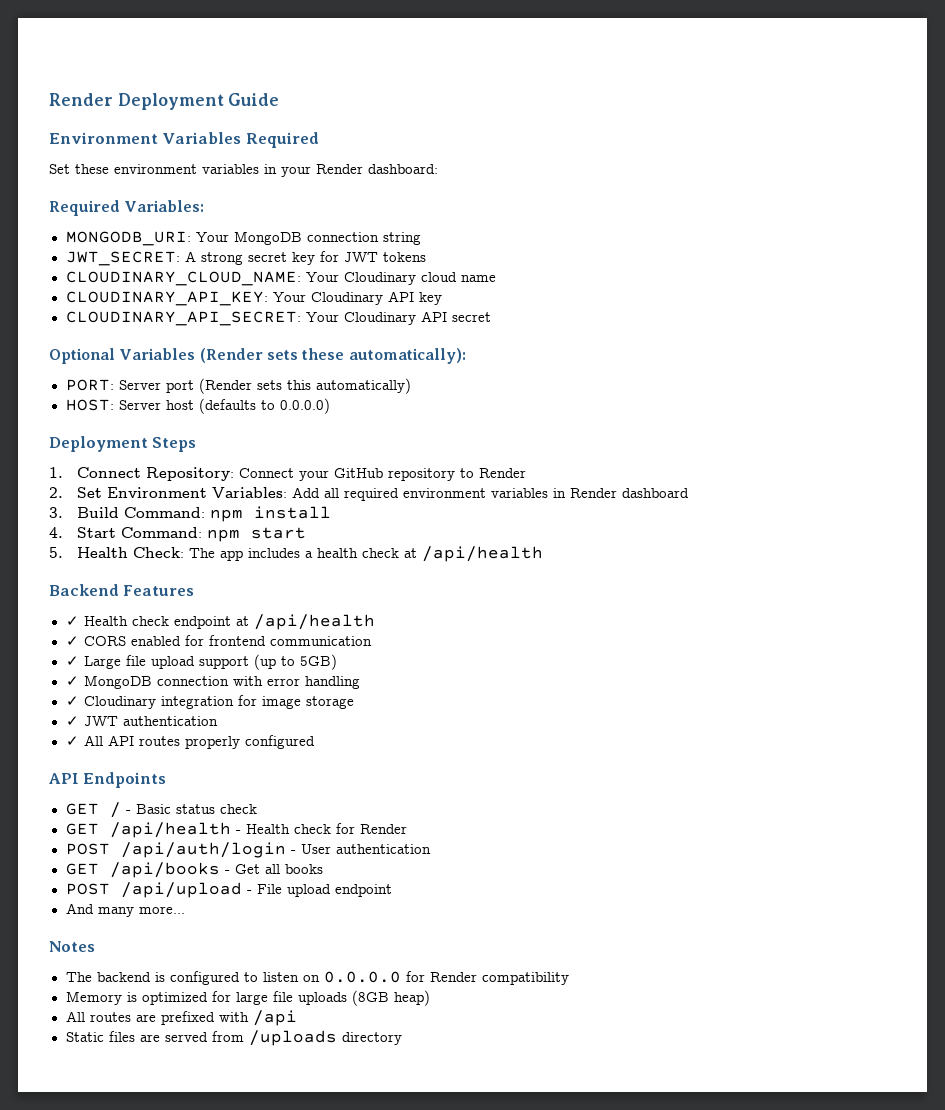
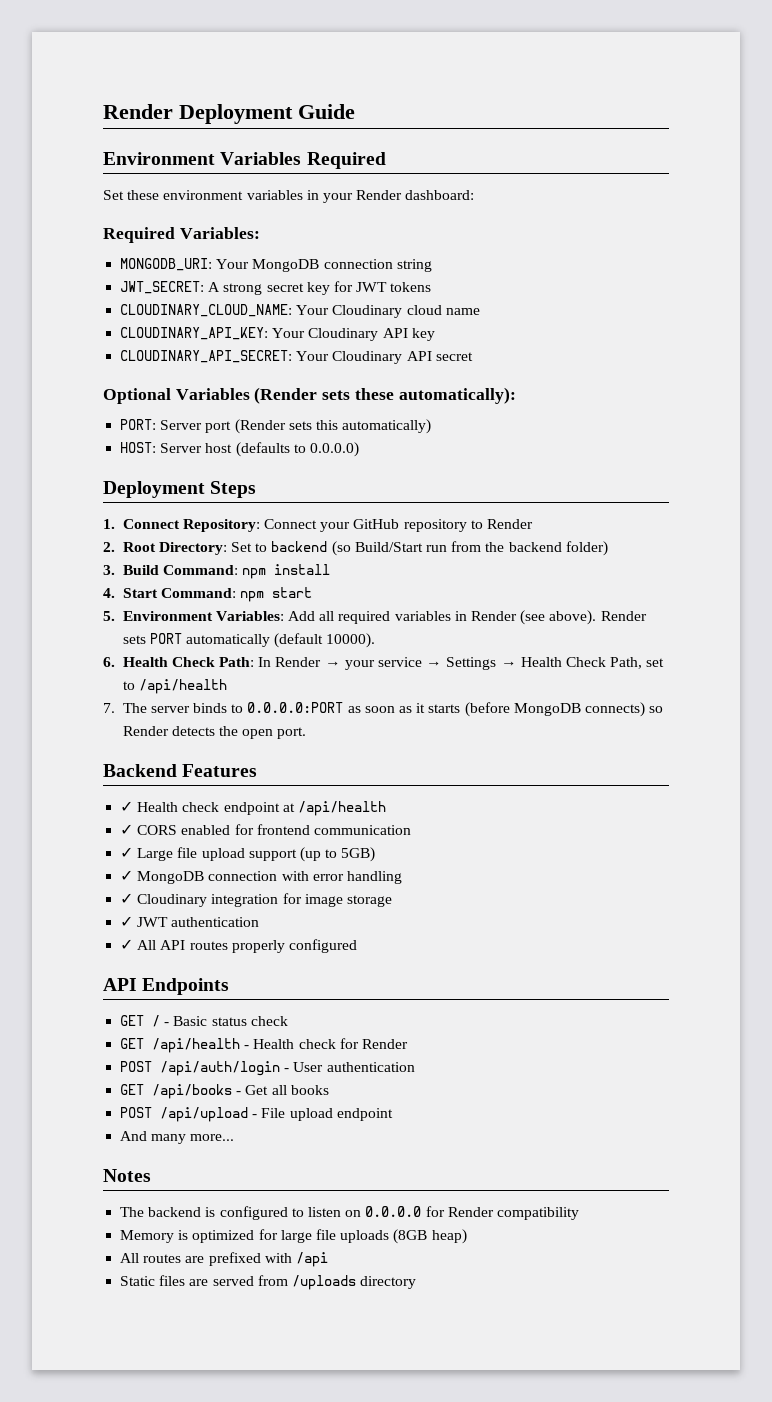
[76,487,689,501] Set Environment Variables: Add all required environment variables in Render dashboard -> [122,541,608,556] Root Directory: Set to backend (so Build/Start run from the backend folder)
[76,546,543,562] Health Check: The app includes a health check at /api/health -> [122,610,647,625] [122,633,376,648] [103,657,665,670] [122,679,227,694] [103,702,664,717] [122,726,307,739] Environment Variables: Add all required variables in Render (see above). Render sets PORT automatically (default 10000). // 6. Health Check Path: In Render → your service → Settings → Health Check Path, set to /api/health // 7. The server binds to 0.0.0.0:PORT as soon as it starts (before MongoDB connects) so Render detects the open port.

